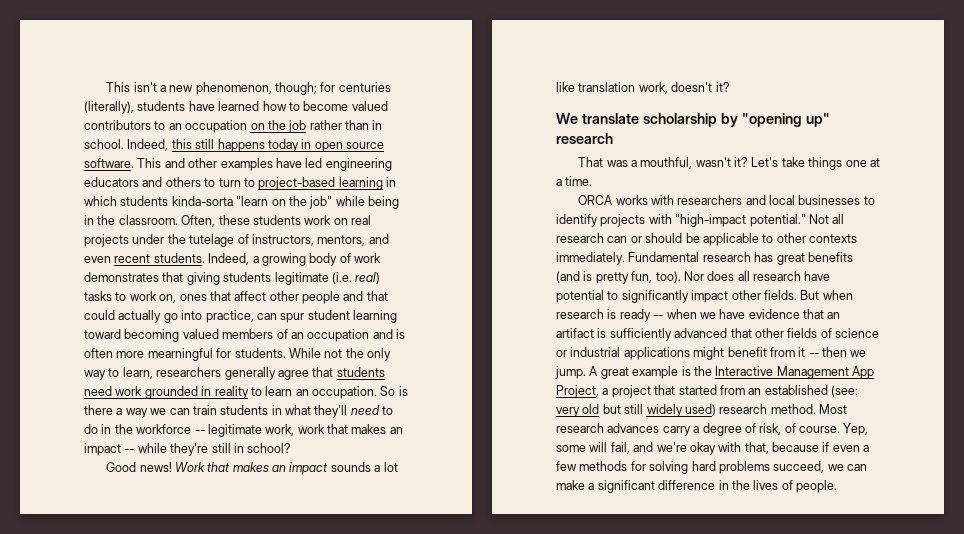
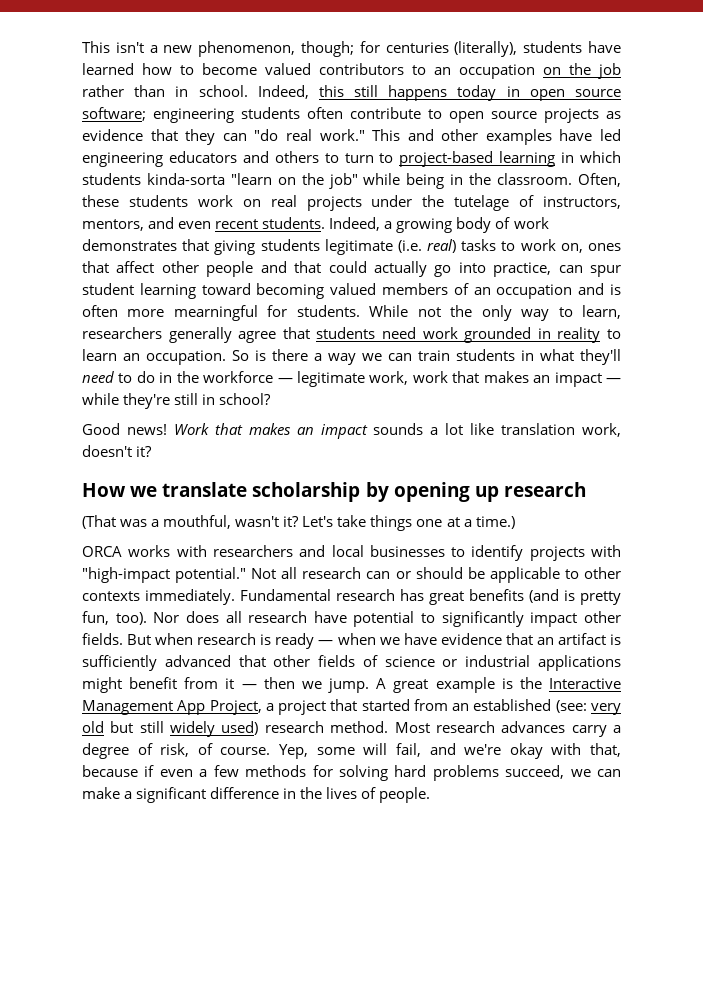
[84,158,134,168] software. -> [82,107,621,123] [82,129,365,145] software; engineering students often contribute to open source projects as evidence that they can "do real work."
[194,430,205,434] -- -> [277,378,293,383] —
[124,449,135,453] -- -> [606,378,622,383] —
[556,113,578,124] We -> [82,483,158,497] How we
[741,113,830,127] "opening up" -> [393,482,499,502] opening up
[578,157,604,167] That -> [82,515,116,529] (That
[565,176,593,186] time. -> [475,516,515,529] time.)
[653,315,664,319] -- -> [318,640,334,645] —
[808,353,819,357] -- -> [241,684,257,689] —

